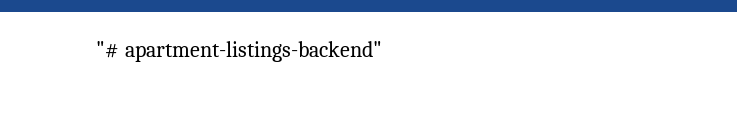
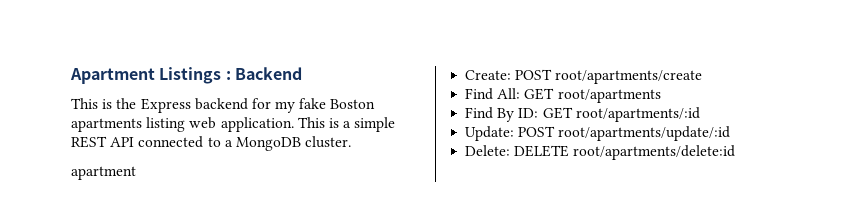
[96,41,382,62] "# apartment-listings-backend" -> [70,67,302,84] [71,98,376,113] [71,117,396,132] [71,136,352,151] [71,166,136,180] [465,69,703,84] [465,88,661,103] [465,107,700,122] [465,126,731,141] [465,145,736,160] Apartment Listings : Backend // This is the Express backend for my fake Boston apartments listing web application. This is a simple REST API connected to a MongoDB cluster. // apartment // Create: POST root/apartments/create // Find All: GET root/apartments // Find By ID: GET root/apartments/:id // Update: POST root/apartments/update/:id // Delete: DELETE root/apartments/delete:id

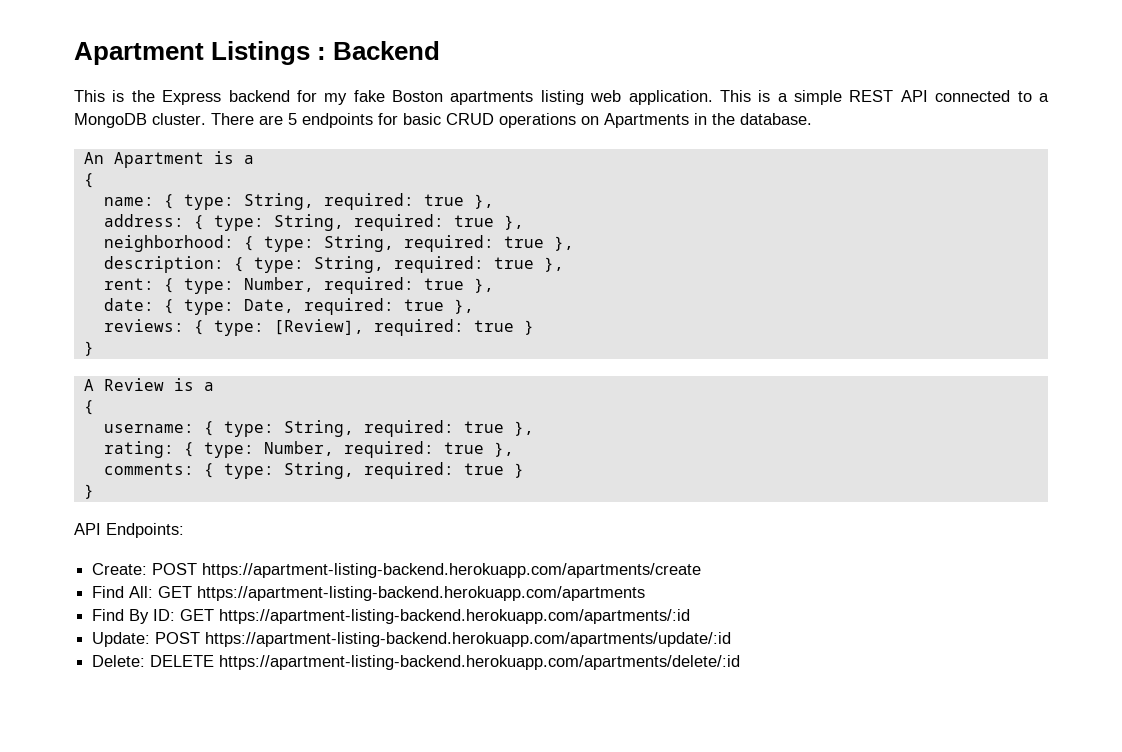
[71,166,136,180] // apartment -> [211,113,812,128] [83,151,254,168] [83,173,94,188] [103,193,494,210] [103,214,524,231] [103,235,574,252] [103,256,564,273] [103,277,494,294] [103,298,474,315] [103,319,534,336] [83,341,94,356] [83,378,214,391] [83,400,94,415] [103,420,534,437] [103,441,514,458] [103,462,524,479] [83,484,94,499] [74,523,184,538] There are 5 endpoints for basic CRUD operations on Apartments in the database. // An Apartment is a // { // name: { type: String, required: true }, // address: { type: String, required: true }, // neighborhood: { type: String, required: true }, // description: { type: String, required: true }, // rent: { type: Number, required: true }, // date: { type: Date, required: true }, // reviews: { type: [Review], required: true } // } // A Review is a // { // username: { type: String, required: true }, // rating: { type: Number, required: true }, // comments: { type: String, required: true } // } // API Endpoints:
[555,70,703,84] root/apartments/create -> [202,563,702,578] https://apartment-listing-backend.herokuapp.com/apartments/create
[557,89,661,103] root/apartments -> [197,586,646,601] https://apartment-listing-backend.herokuapp.com/apartments
[575,107,700,122] root/apartments/:id -> [219,609,691,624] https://apartment-listing-backend.herokuapp.com/apartments/:id
[558,126,731,141] root/apartments/update/:id -> [205,632,732,647] https://apartment-listing-backend.herokuapp.com/apartments/update/:id
[573,145,736,160] root/apartments/delete:id -> [219,655,741,670] https://apartment-listing-backend.herokuapp.com/apartments/delete/:id

